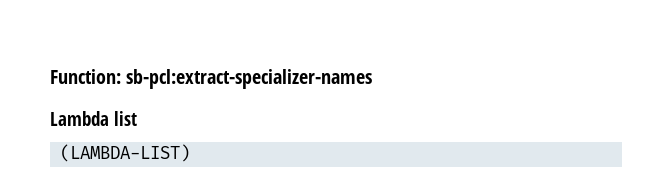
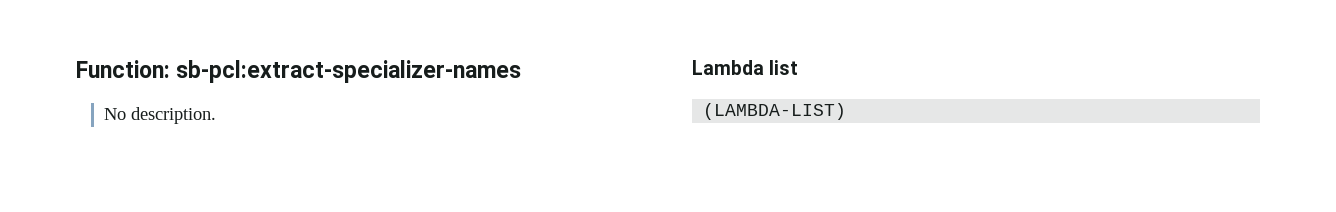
(373, 79) none -> [103,107,216,124] // No description.

